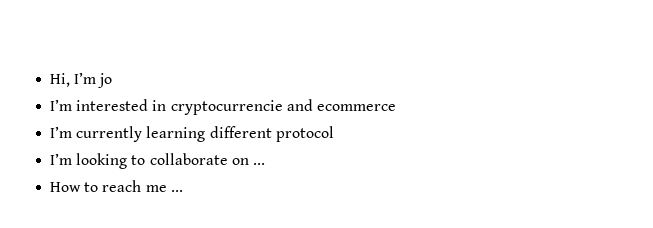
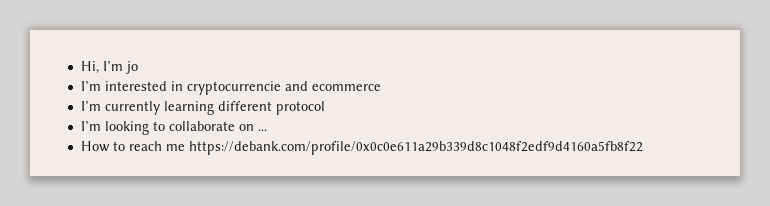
[170,190,183,192] ... -> [188,141,643,155] https://debank.com/profile/0x0c0e611a29b339d8c1048f2edf9d4160a5fb8f22

